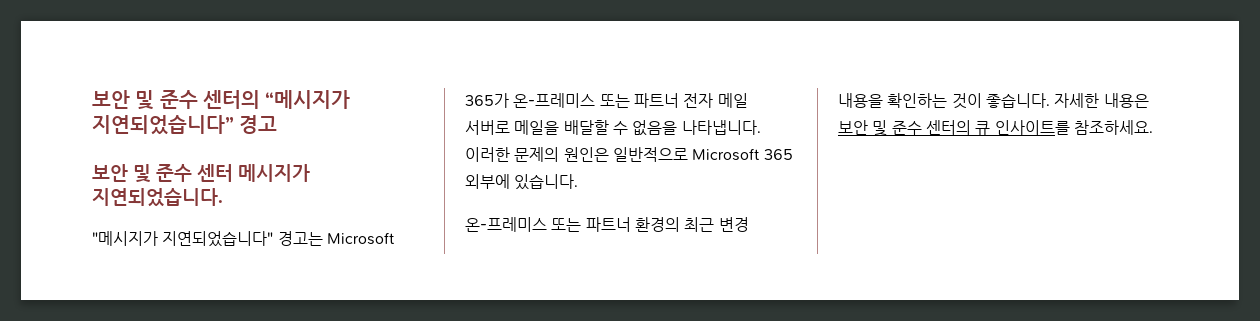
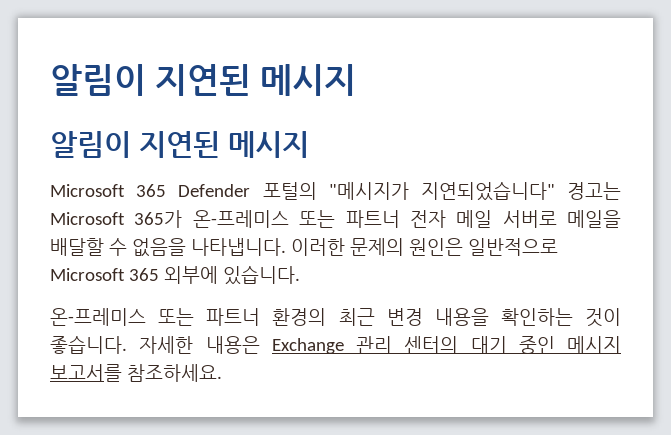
[92,90,351,110] [92,115,278,135] [92,164,310,183] [92,188,223,207] 보안 및 준수 센터의 “메시지가 지연되었습니다” 경고 // 보안 및 준수 센터 메시지가 지연되었습니다. // -> [50,64,357,96] [50,131,309,158] [50,182,317,200] 알림이 지연된 메시지 // 알림이 지연된 메시지 // Microsoft 365 Defender 포털의
[838,120,1070,136] 보안 및 준수 센터의 큐 인사이트를 -> [271,336,621,354] [50,364,122,382] Exchange 관리 센터의 대기 중인 메시지 보고서를

